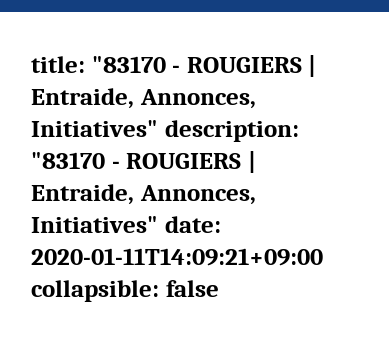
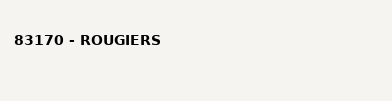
[31,55,317,77] [31,88,256,109] [31,120,299,142] [31,151,256,173] [31,184,256,205] [31,216,221,233] [31,248,323,266] [31,280,219,302] title: "83170 - ROUGIERS | Entraide, Annonces, Initiatives" description: "83170 - ROUGIERS | Entraide, Annonces, Initiatives" date: 2020-01-11T14:09:21+09:00 collapsible: false -> [14,35,161,45] 83170 - ROUGIERS

